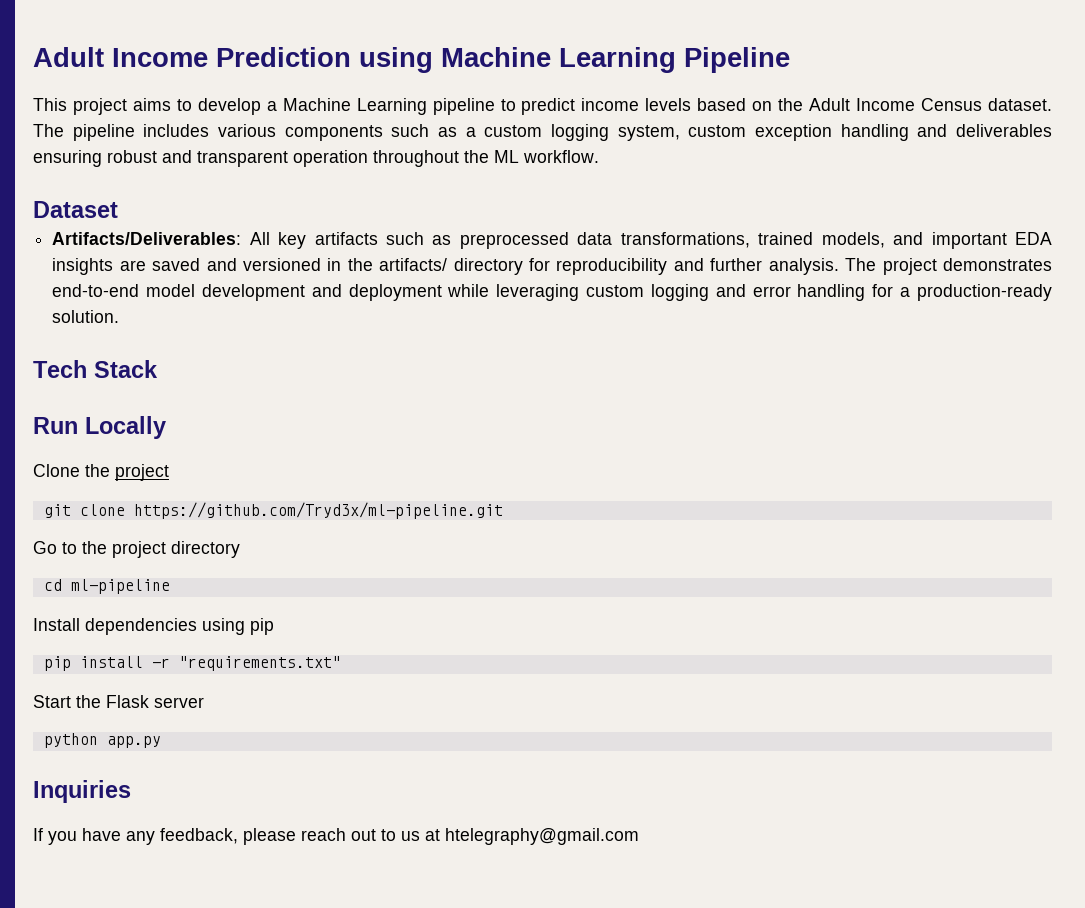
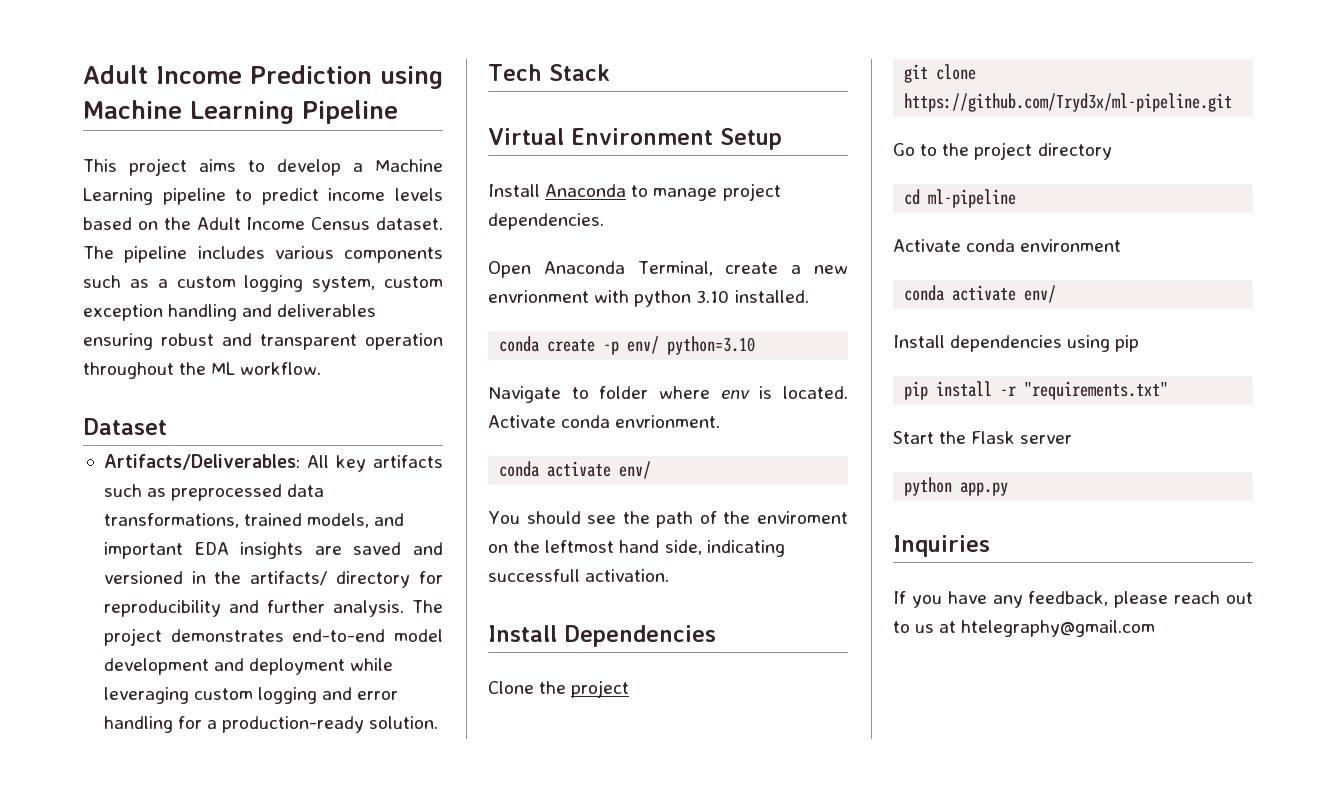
[33,416,166,439] Run Locally -> [488,128,782,150] [488,183,781,201] [488,213,604,230] [488,261,848,278] [488,290,809,307] [499,336,756,355] [488,386,848,403] [488,415,721,428] [499,461,652,479] [488,511,848,528] [488,540,785,557] [488,569,670,582] [488,625,716,647] Virtual Environment Setup // Install Anaconda to manage project dependencies. // Open Anaconda Terminal, create a new envrionment with python 3.10 installed. // conda create -p env/ python=3.10 // Navigate to folder where env is located. Activate conda envrionment. // conda activate env/ // You should see the path of the enviroment on the leftmost hand side, indicating successfull activation. // Install Dependencies
(170, 586) none -> [893,239,1122,252] [904,285,1057,303] // Activate conda environment // conda activate env/

